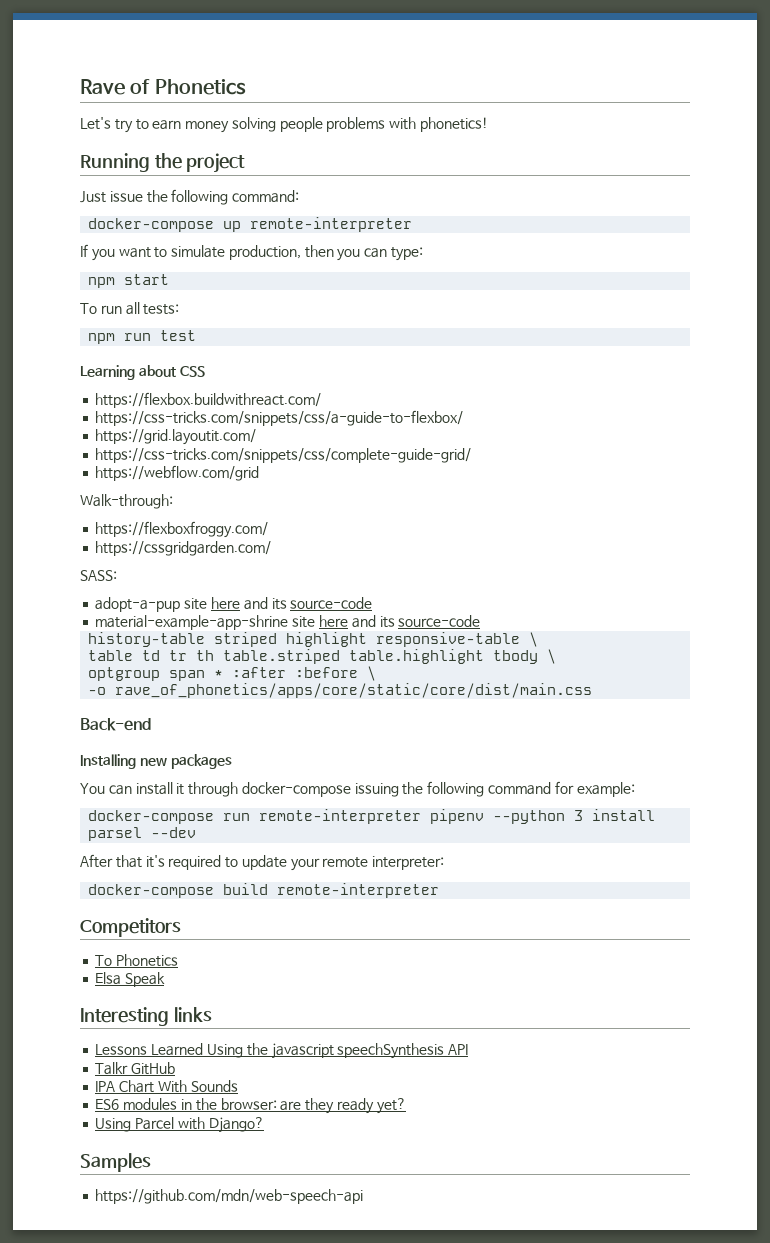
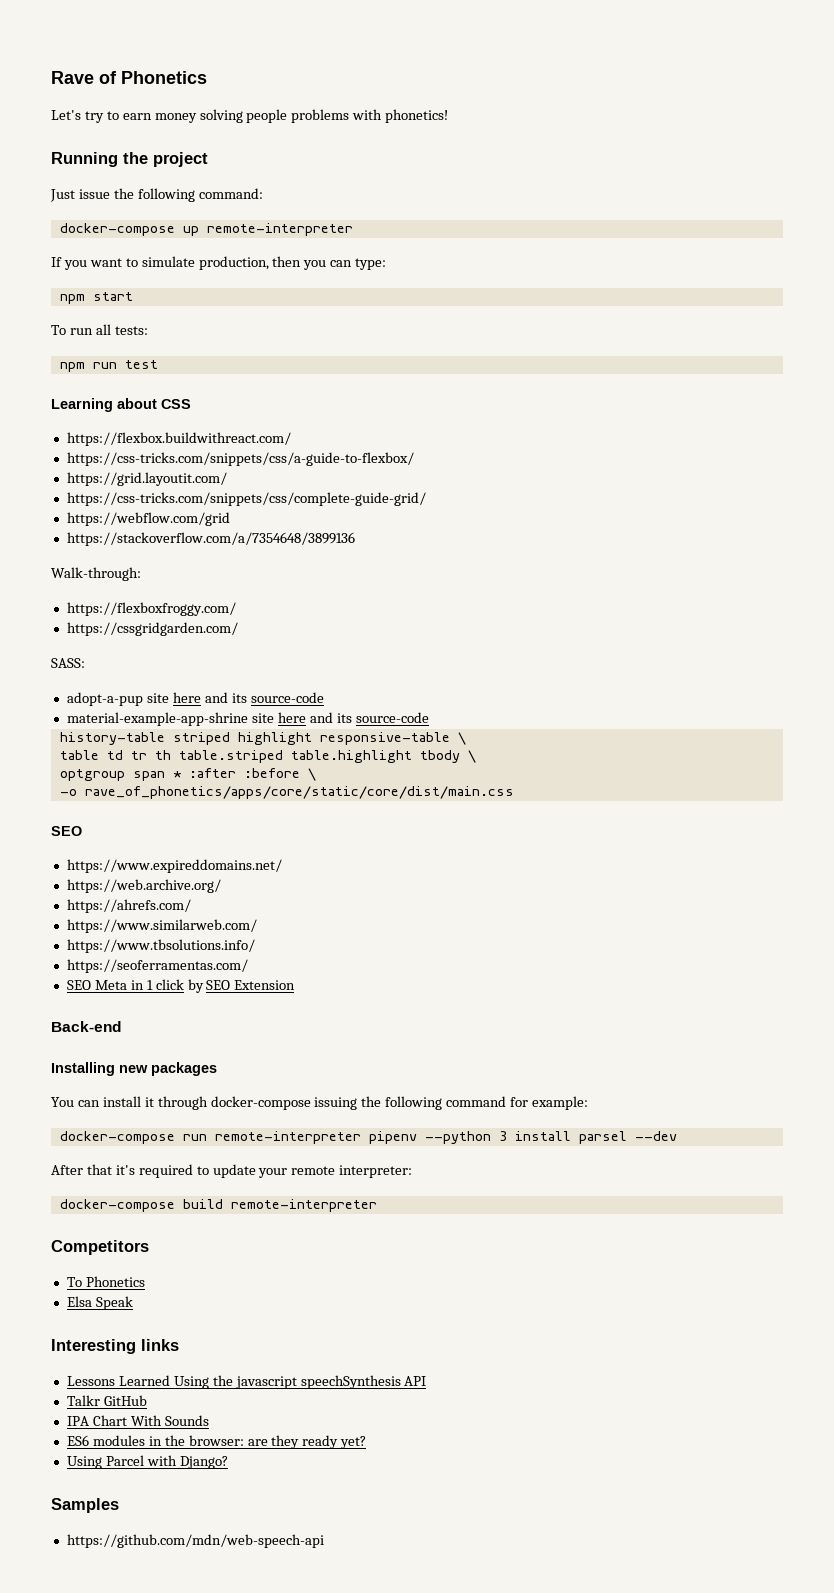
(260, 473) none -> [66,532,355,546] // https://stackoverflow.com/a/7354648/3899136
(593, 690) none -> [51,826,82,836] [66,859,282,873] [66,879,221,893] [66,899,191,913] [66,919,257,933] [66,939,255,953] [66,959,248,973] [66,979,296,993] // SEO // https://www.expireddomains.net/ // https://web.archive.org/ // https://ahrefs.com/ // https://www.similarweb.com/ // https://www.tbsolutions.info/ // https://seoferramentas.com/ // SEO Meta in 1 click by SEO Extension

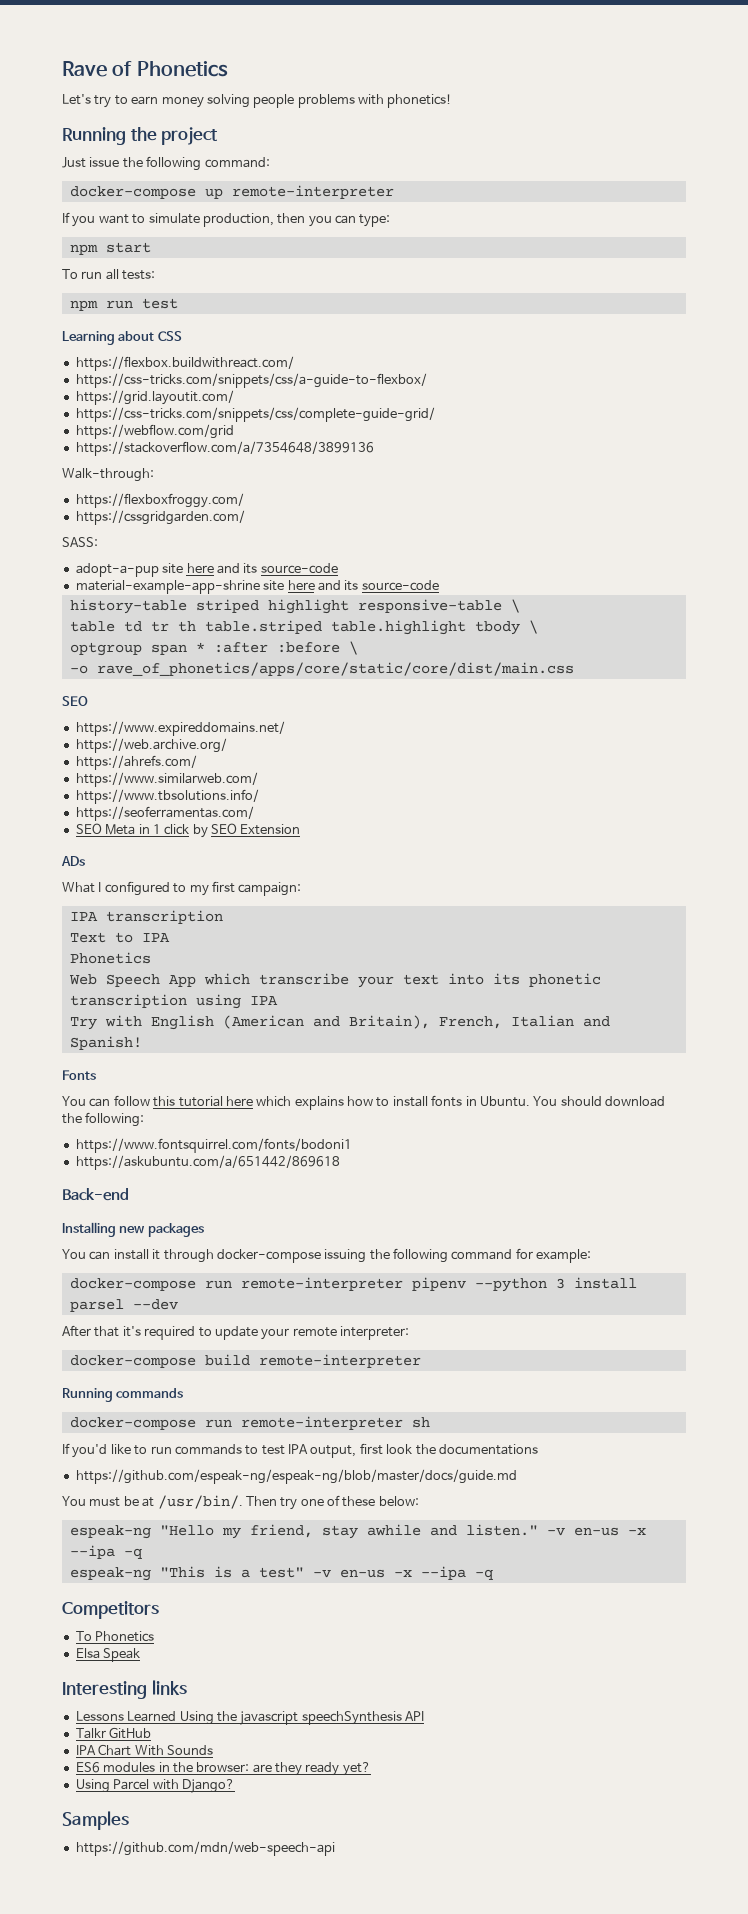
(296, 985) none -> [61,856,85,866] [62,881,302,896] [69,910,223,924] [69,932,170,943] [69,952,151,964] [68,973,601,988] [69,994,278,1009] [69,1015,610,1030] [69,1036,142,1050] [62,1070,96,1080] [62,1095,665,1110] [62,1112,145,1127] [75,1138,352,1153] [75,1155,340,1170] // ADs // What I configured to my first campaign: // IPA transcription // Text to IPA // Phonetics // Web Speech App which transcribe your text into its phonetic transcription using IPA // Try with English (American and Britain), French, Italian and Spanish! // Fonts // You can follow this tutorial here which explains how to install fonts in Ubuntu. You should download the following: // https://www.fontsquirrel.com/fonts/bodoni1 // https://askubuntu.com/a/651442/869618
(377, 1205) none -> [62,1388,184,1402] [69,1416,430,1430] [62,1443,538,1458] [75,1469,517,1484] [62,1495,419,1510] [69,1524,646,1539] [69,1545,142,1559] [69,1566,493,1581] // Running commands // docker-compose run remote-interpreter sh // If you'd like to run commands to test IPA output, first look the documentations // https://github.com/espeak-ng/espeak-ng/blob/master/docs/guide.md // You must be at /usr/bin/. Then try one of these below: // espeak-ng "Hello my friend, stay awhile and listen." -v en-us -x --ipa -q // espeak-ng "This is a test" -v en-us -x --ipa -q

